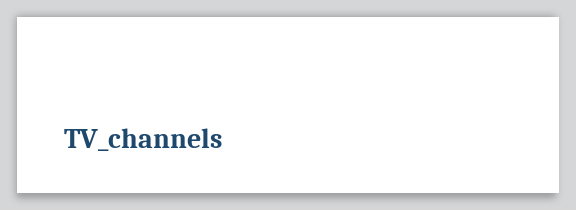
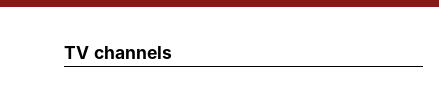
[64,128,222,151] TV_channels -> [64,46,172,59] TV channels

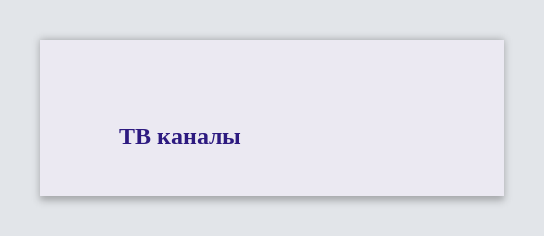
[64,46,172,59] TV channels -> [119,129,242,144] ТВ каналы

